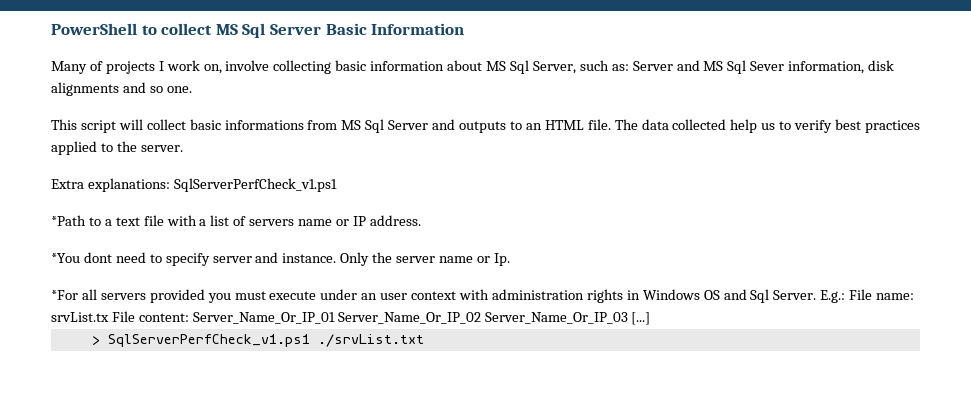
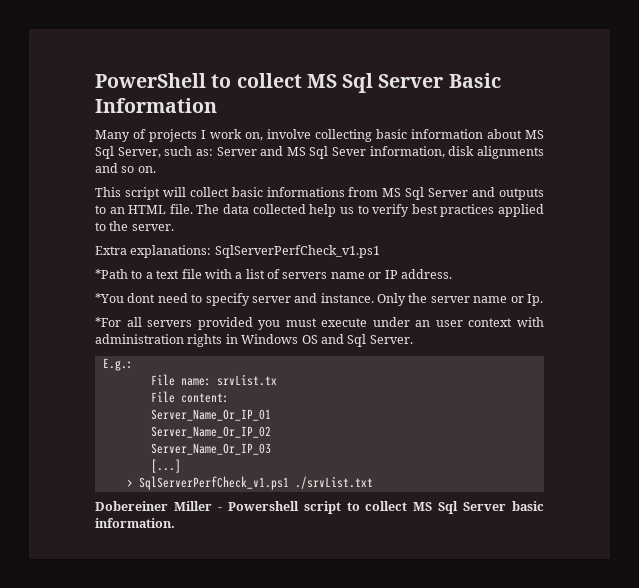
[166,86,192,93] one. -> [137,166,156,173] on.
(817, 295) none -> (413, 339) //
(846, 296) none -> (133, 364) //
(109, 317) none -> (277, 380) //
(189, 317) none -> (229, 398) //
(335, 318) none -> (271, 415) //
(481, 318) none -> (271, 432) //
(628, 318) none -> (271, 449) //
(424, 340) none -> [95,501,544,514] [95,518,175,528] // Dobereiner Miller - Powershell script to collect MS Sql Server basic information.

